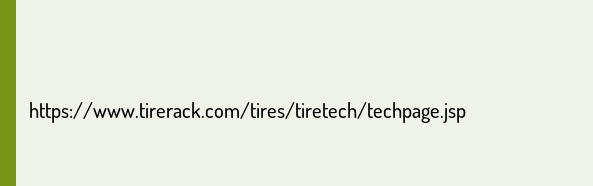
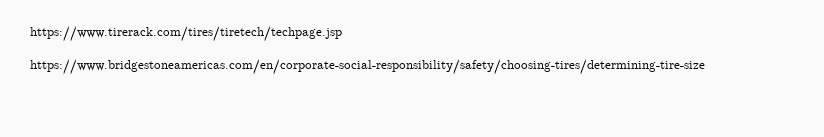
(466, 112) none -> [30,59,705,75] // https://www.bridgestoneamericas.com/en/corporate-social-responsibility/safety/choosing-tires/determining-tire-size

